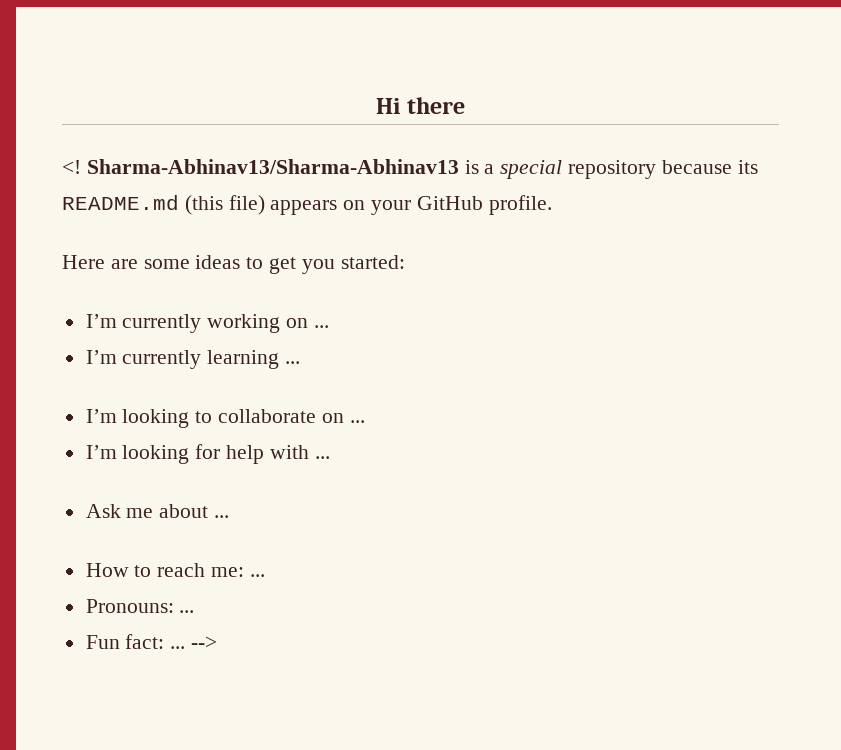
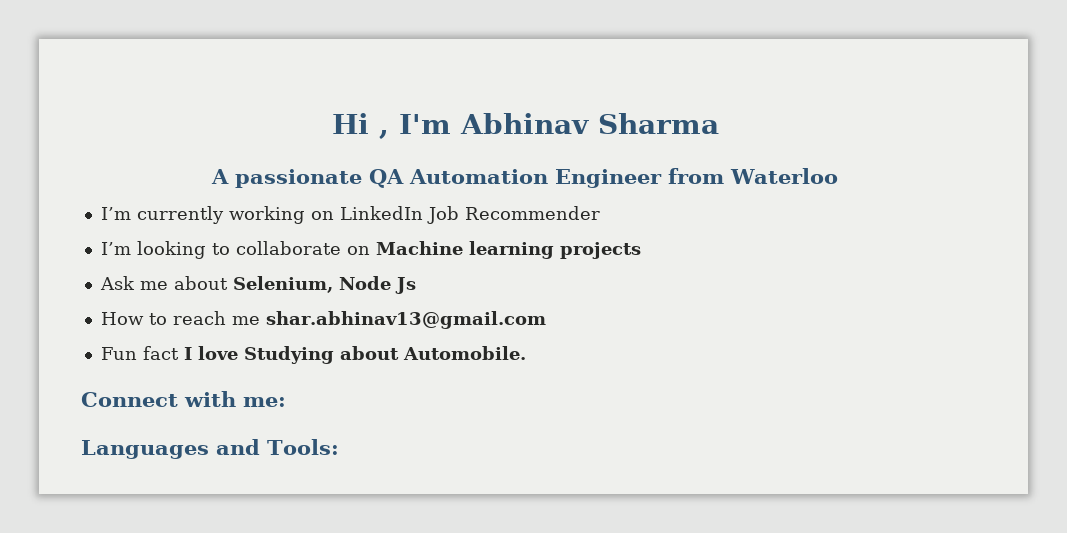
[406,97,465,114] [62,159,758,179] [62,195,552,215] [62,255,405,274] there // <! Sharma-Abhinav13/Sharma-Abhinav13 is a special repository because its README.md (this file) appears on your GitHub profile. // Here are some ideas to get you started: -> [378,113,719,139] [210,168,839,188] , I'm Abhinav Sharma // A passionate QA Automation Engineer from Waterloo
[313,325,329,328] [85,350,301,369] ... // I’m currently learning ... -> [339,206,600,224] LinkedIn Job Recommender
[349,420,365,423] [85,444,330,464] ... // I’m looking for help with ... -> [375,241,641,259] Machine learning projects
[214,515,230,518] ... -> [232,276,416,294] Selenium, Node Js
[211,567,265,577] [85,599,195,613] [85,634,218,649] me: ... // Pronouns: ... // Fun fact: ... --> -> [231,311,546,329] [100,346,526,364] [81,391,286,407] [81,439,339,459] me shar.abhinav13@gmail.com // Fun fact I love Studying about Automobile. // Connect with me: // Languages and Tools:

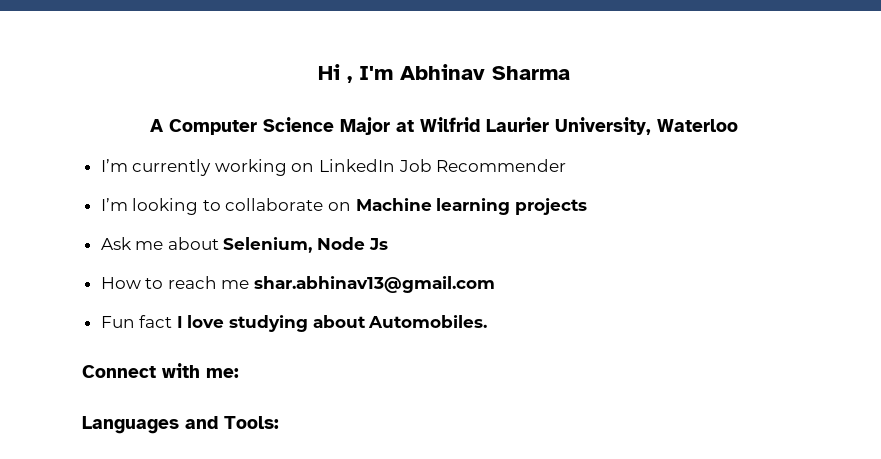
[234,168,724,188] passionate QA Automation Engineer from -> [168,117,651,135] Computer Science Major at Wilfrid Laurier University,
[243,346,526,364] Studying about Automobile. -> [229,315,488,332] studying about Automobiles.

